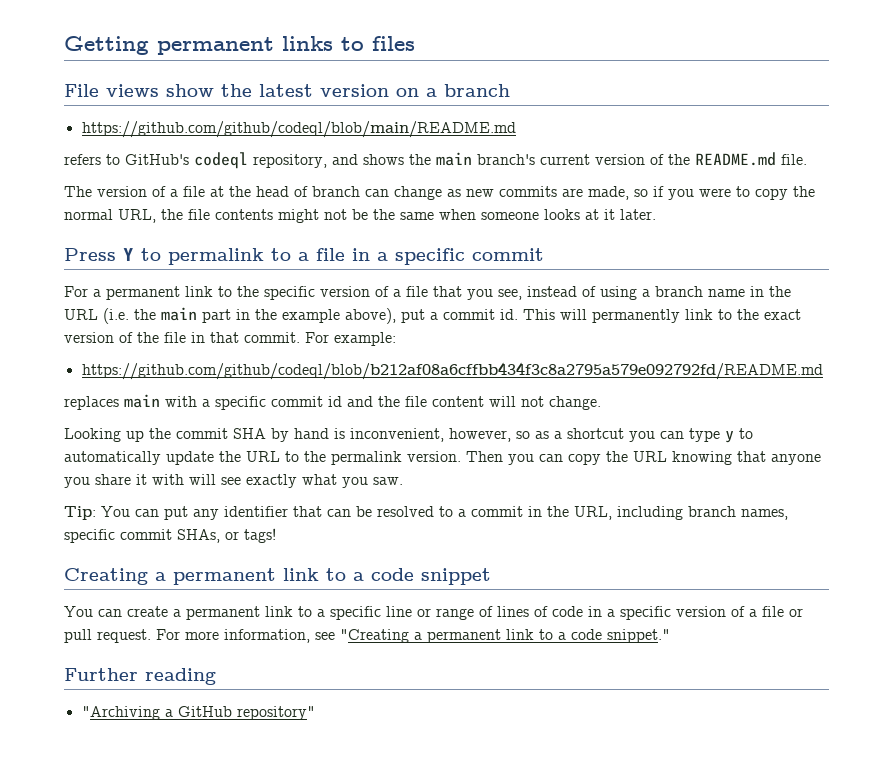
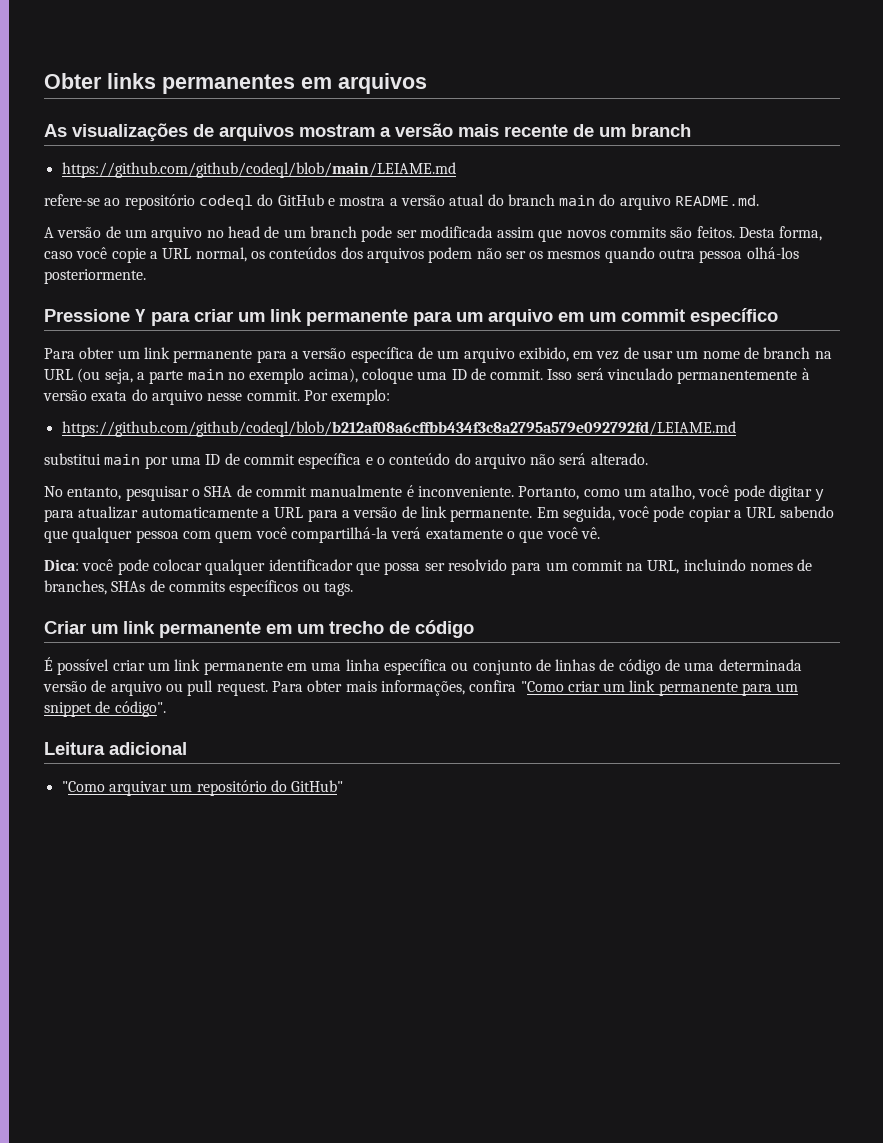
[64,36,415,55] [64,84,510,97] [81,121,516,138] [64,152,807,169] [64,186,815,200] [64,209,656,223] [64,248,544,265] [64,286,791,300] [64,307,801,324] [64,332,396,346] [81,362,823,380] [64,394,601,410] [64,428,753,443] [64,451,821,465] [64,474,403,488] [64,506,788,520] [64,528,276,543] [64,568,491,585] [64,606,803,620] [64,629,670,643] [64,668,216,685] [81,706,315,720] Getting permanent links to files // File views show the latest version on a branch // https://github.com/github/codeql/blob/main/README.md // refers to GitHub's codeql repository, and shows the main branch's current version of the README.md file. // The version of a file at the head of branch can change as new commits are made, so if you were to copy the normal URL, the file contents might not be the same when someone looks at it later. // Press Y to permalink to a file in a specific commit // For a permanent link to the specific version of a file that you see, instead of using a branch name in the URL (i.e. the main part in the example above), put a commit id. This will permanently link to the exact version of the file in that commit. For example: // https://github.com/github/codeql/blob/b212af08a6cffbb434f3c8a2795a579e092792fd/README.md // replaces main with a specific commit id and the file content will not change. // Looking up the commit SHA by hand is inconvenient, however, so as a shortcut you can type y to automatically update the URL to the permalink version. Then you can copy the URL knowing that anyone you share it with will see exactly what you saw. // Tip: You can put any identifier that can be resolved to a commit in the URL, including branch names, specific commit SHAs, or tags! // Creating a permanent link to a code snippet // You can create a permanent link to a specific line or range of lines of code in a specific version of a file or pull request. For more information, see "Creating a permanent link to a code snippet." // Further reading // "Archiving a GitHub repository" -> [44,73,427,94] [44,123,691,142] [61,162,456,178] [44,194,760,210] [44,226,823,242] [44,247,799,263] [44,269,146,284] [44,308,778,326] [44,347,832,363] [44,368,810,384] [43,389,391,405] [61,421,736,437] [44,453,648,469] [44,485,825,501] [44,506,834,522] [44,527,600,543] [44,559,813,575] [44,580,353,596] [44,620,474,638] [44,657,802,675] [43,680,799,696] [44,701,166,717] [44,742,187,755] [61,780,344,796] Obter links permanentes em arquivos // As visualizações de arquivos mostram a versão mais recente de um branch // https://github.com/github/codeql/blob/main/LEIAME.md // refere-se ao repositório codeql do GitHub e mostra a versão atual do branch main do arquivo README.md. // A versão de um arquivo no head de um branch pode ser modificada assim que novos commits são feitos. Desta forma, caso você copie a URL normal, os conteúdos dos arquivos podem não ser os mesmos quando outra pessoa olhá-los posteriormente. // Pressione Y para criar um link permanente para um arquivo em um commit específico // Para obter um link permanente para a versão específica de um arquivo exibido, em vez de usar um nome de branch na URL (ou seja, a parte main no exemplo acima), coloque uma ID de commit. Isso será vinculado permanentemente à versão exata do arquivo nesse commit. Por exemplo: // https://github.com/github/codeql/blob/b212af08a6cffbb434f3c8a2795a579e092792fd/LEIAME.md // substitui main por uma ID de commit específica e o conteúdo do arquivo não será alterado. // No entanto, pesquisar o SHA de commit manualmente é inconveniente. Portanto, como um atalho, você pode digitar y para atualizar automaticamente a URL para a versão de link permanente. Em seguida, você pode copiar a URL sabendo que qualquer pessoa com quem você compartilhá-la verá exatamente o que você vê. // Dica: você pode colocar qualquer identificador que possa ser resolvido para um commit na URL, incluindo nomes de branches, SHAs de commits específicos ou tags. // Criar um link permanente em um trecho de código // É possível criar um link permanente em uma linha específica ou conjunto de linhas de código de uma determinada versão de arquivo ou pull request. Para obter mais informações, confira "Como criar um link permanente para um snippet de código". // Leitura adicional // "Como arquivar um repositório do GitHub"

